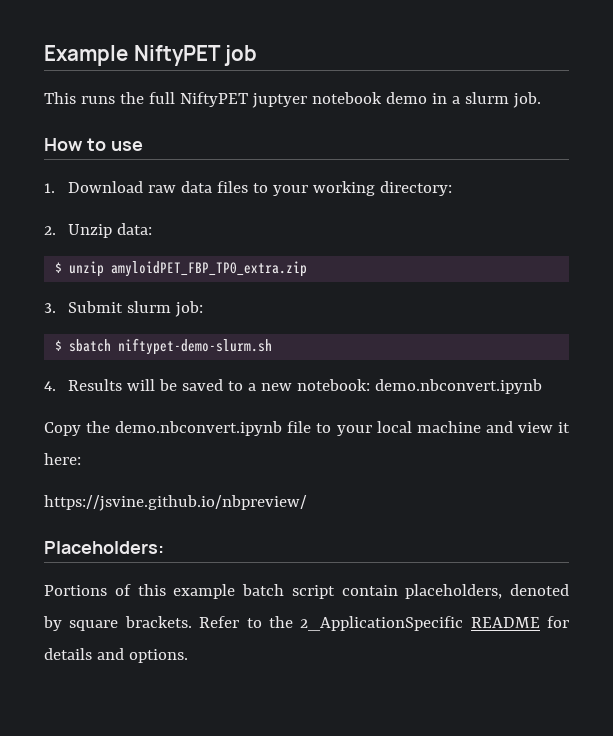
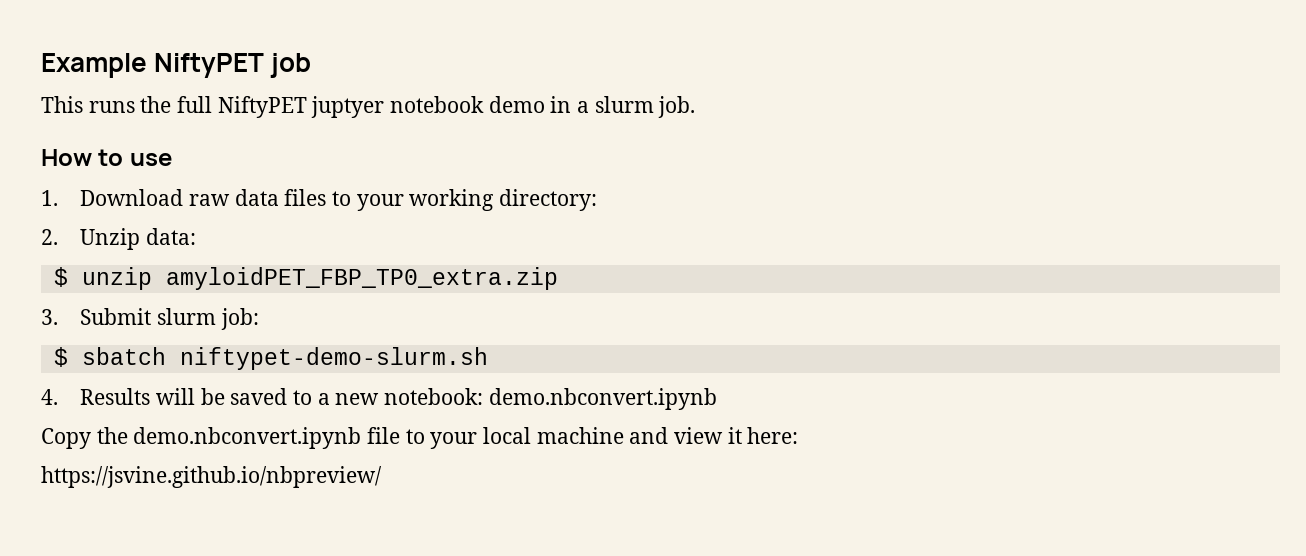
[44,541,164,554] [44,584,569,599] [43,616,569,631] [44,648,188,663] // Placeholders: // Portions of this example batch script contain placeholders, denoted by square brackets. Refer to the 2_ApplicationSpecific README for details and options. -> (382, 477) none

